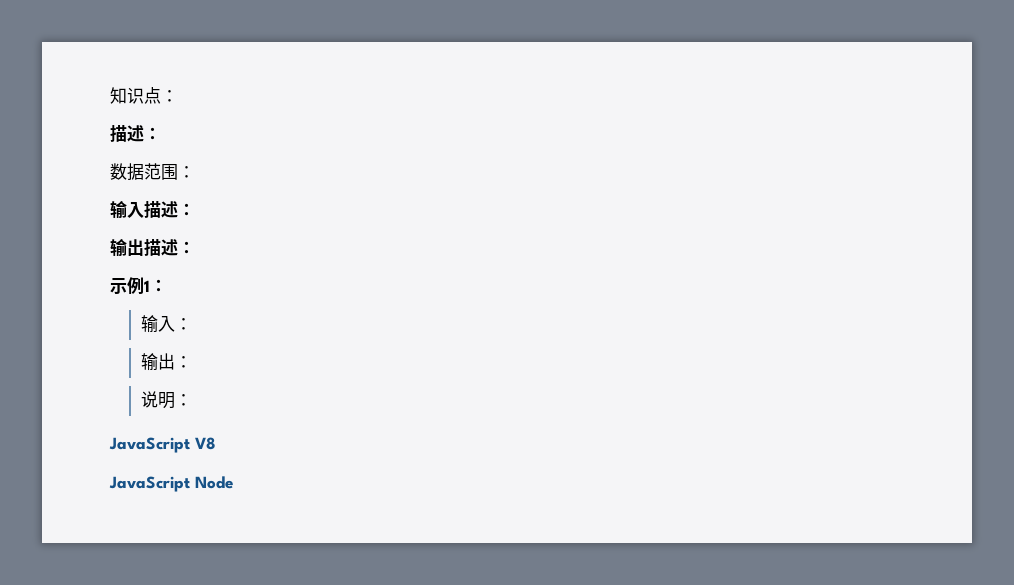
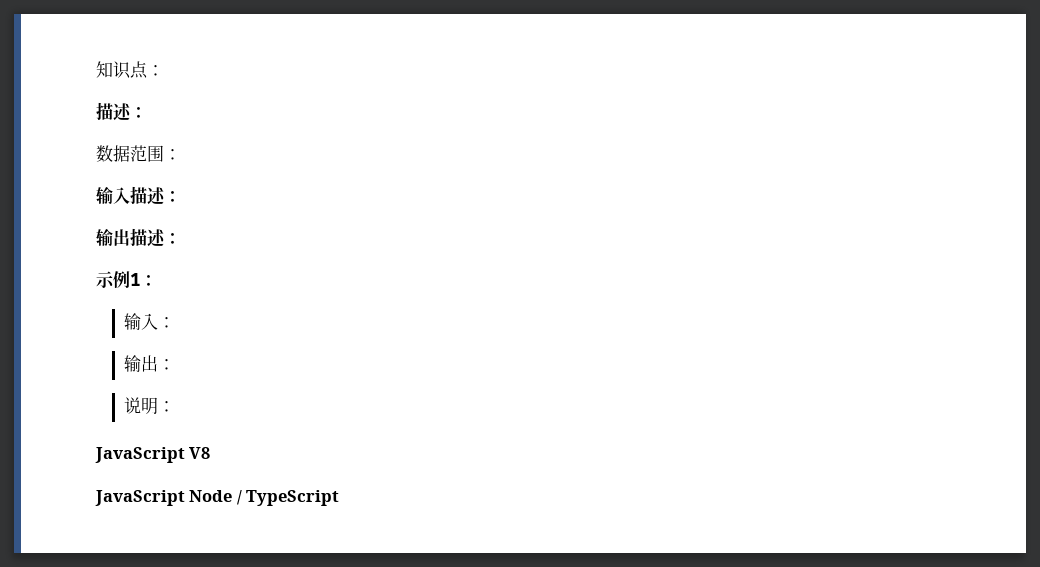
(233, 482) none -> [236,490,340,506] / TypeScript

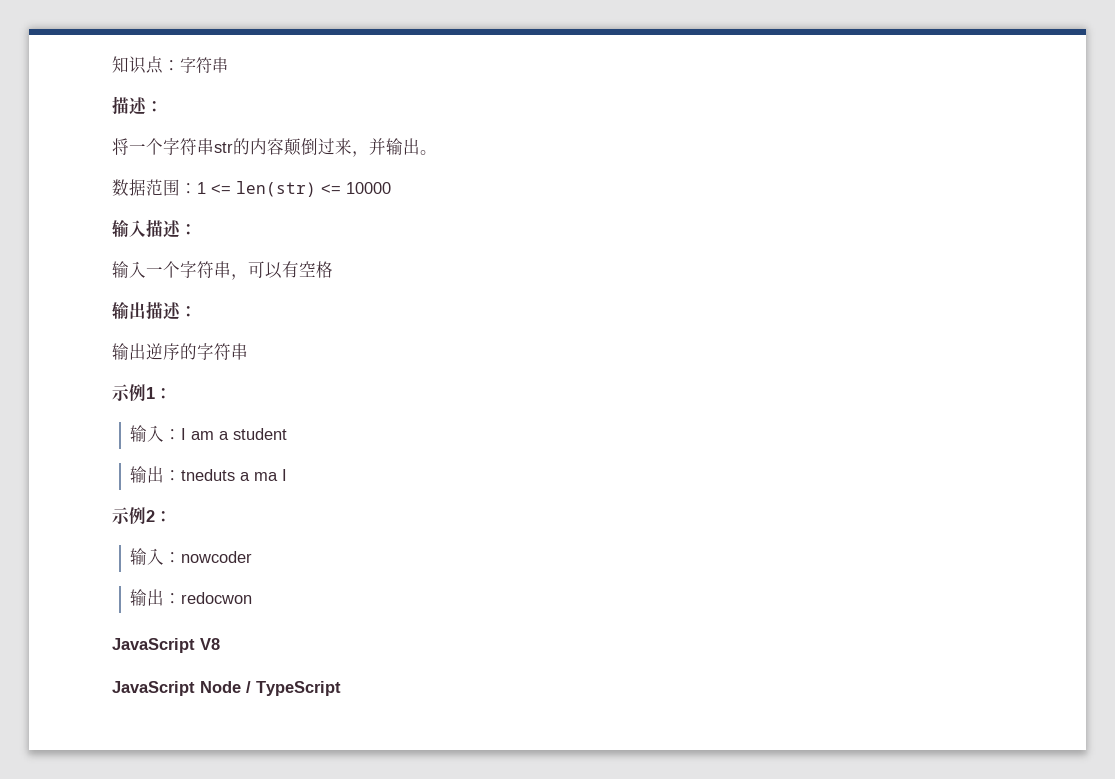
[96,102,147,121] [96,145,181,162] [96,186,181,205] // 描述： // 数据范围： // 输入描述： -> [180,57,228,73] [112,96,163,115] [112,138,437,157] [112,179,391,197] [112,219,197,238] [112,261,333,280] 字符串 // 描述： // 将一个字符串str的内容颠倒过来，并输出。 // 数据范围：1 <= len(str) <= 10000 // 输入描述： // 输入一个字符串，可以有空格
(181, 238) none -> [112,343,248,360] // 输出逆序的字符串
[123,355,175,372] [123,397,175,415] // 输出： // 说明： -> [181,428,288,440] [130,466,288,483] [112,507,172,524] [130,548,253,565] [130,589,253,606] I am a student // 输出：tneduts a ma I // 示例2： // 输入：nowcoder // 输出：redocwon

